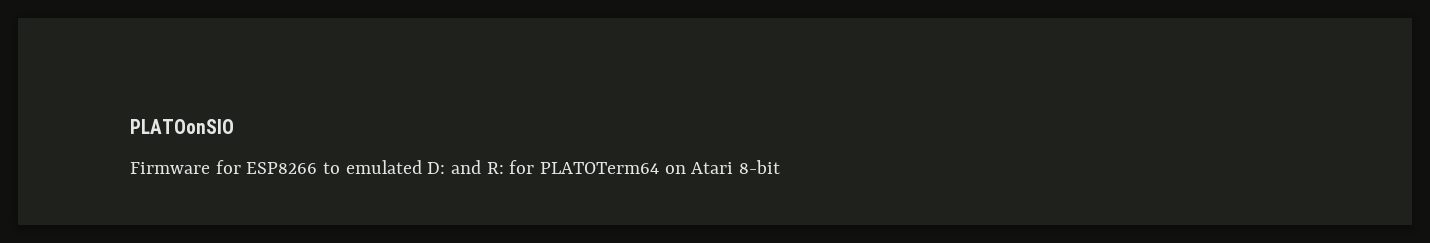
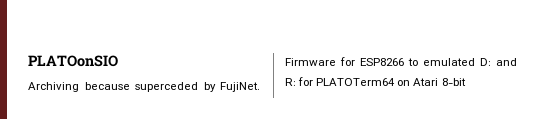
(234, 126) none -> [28,82,260,92] Archiving because superceded by FujiNet.

